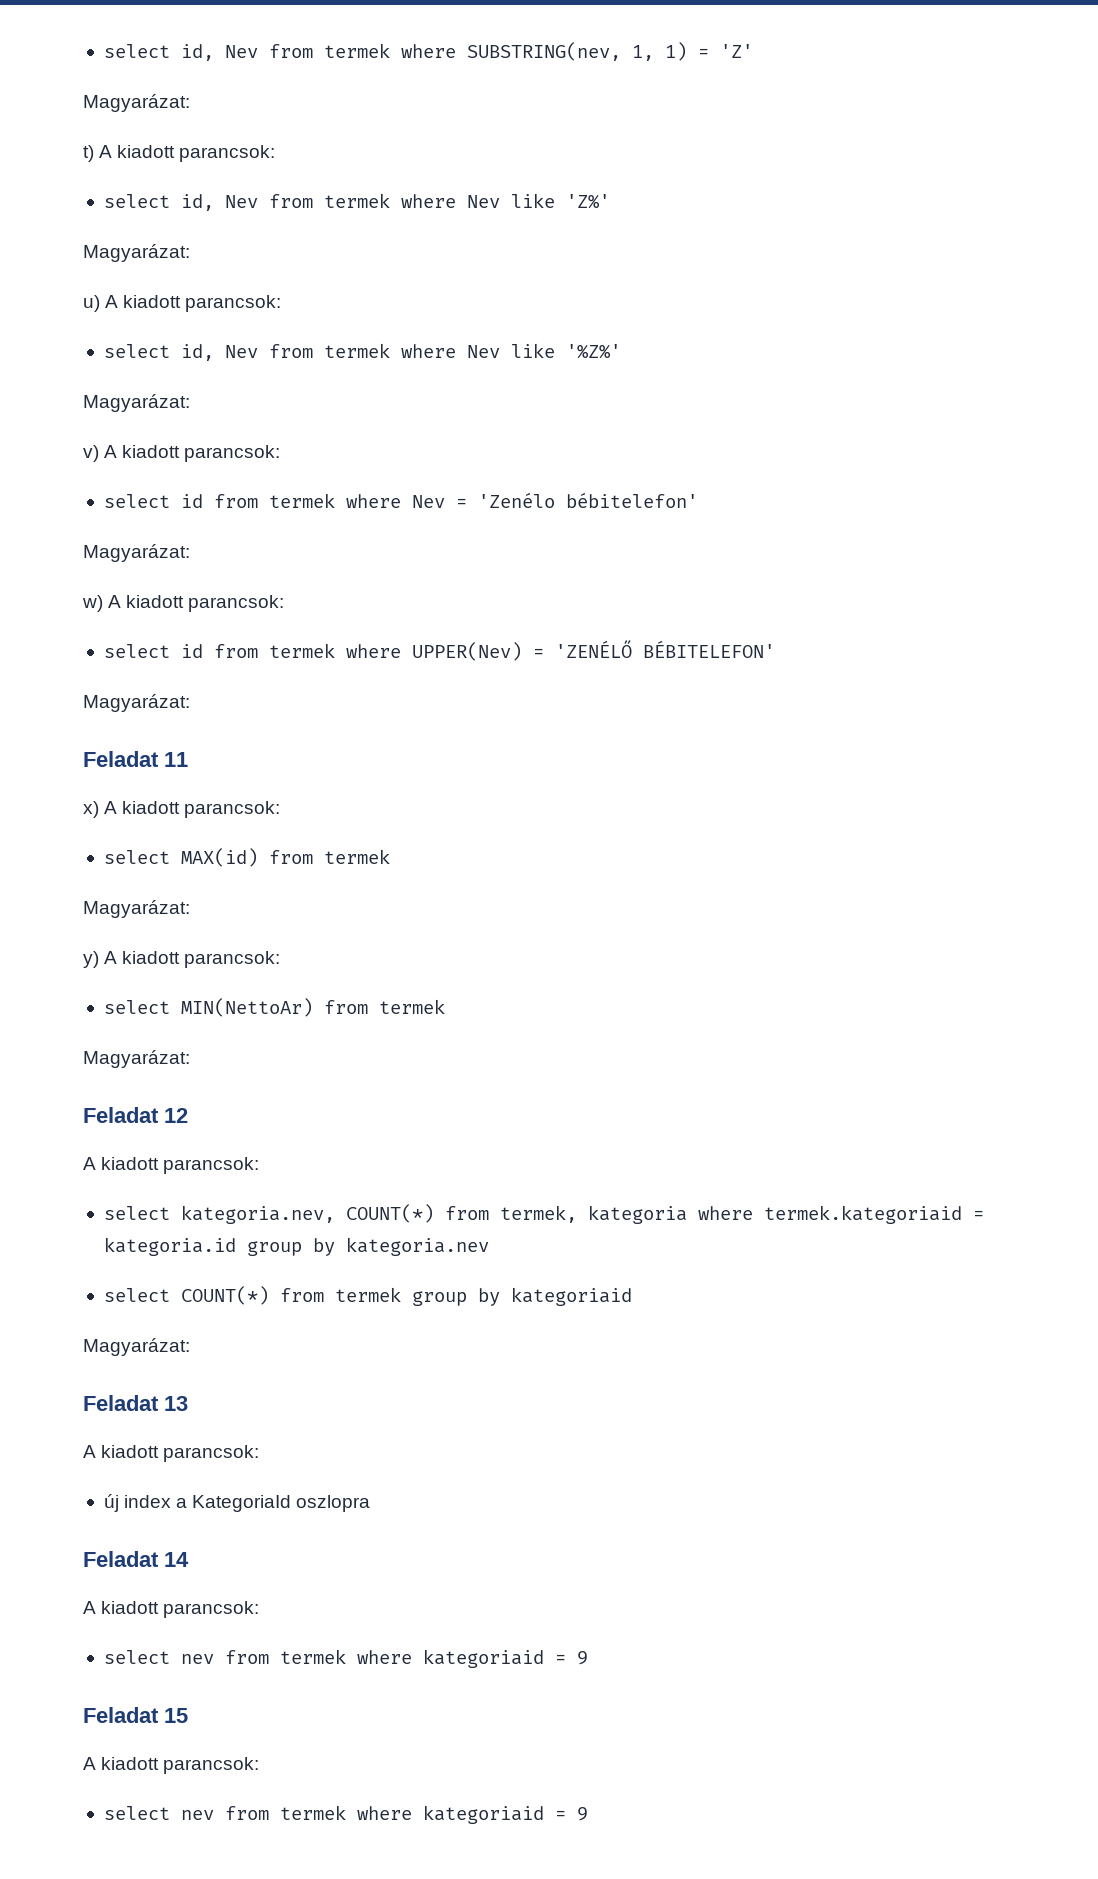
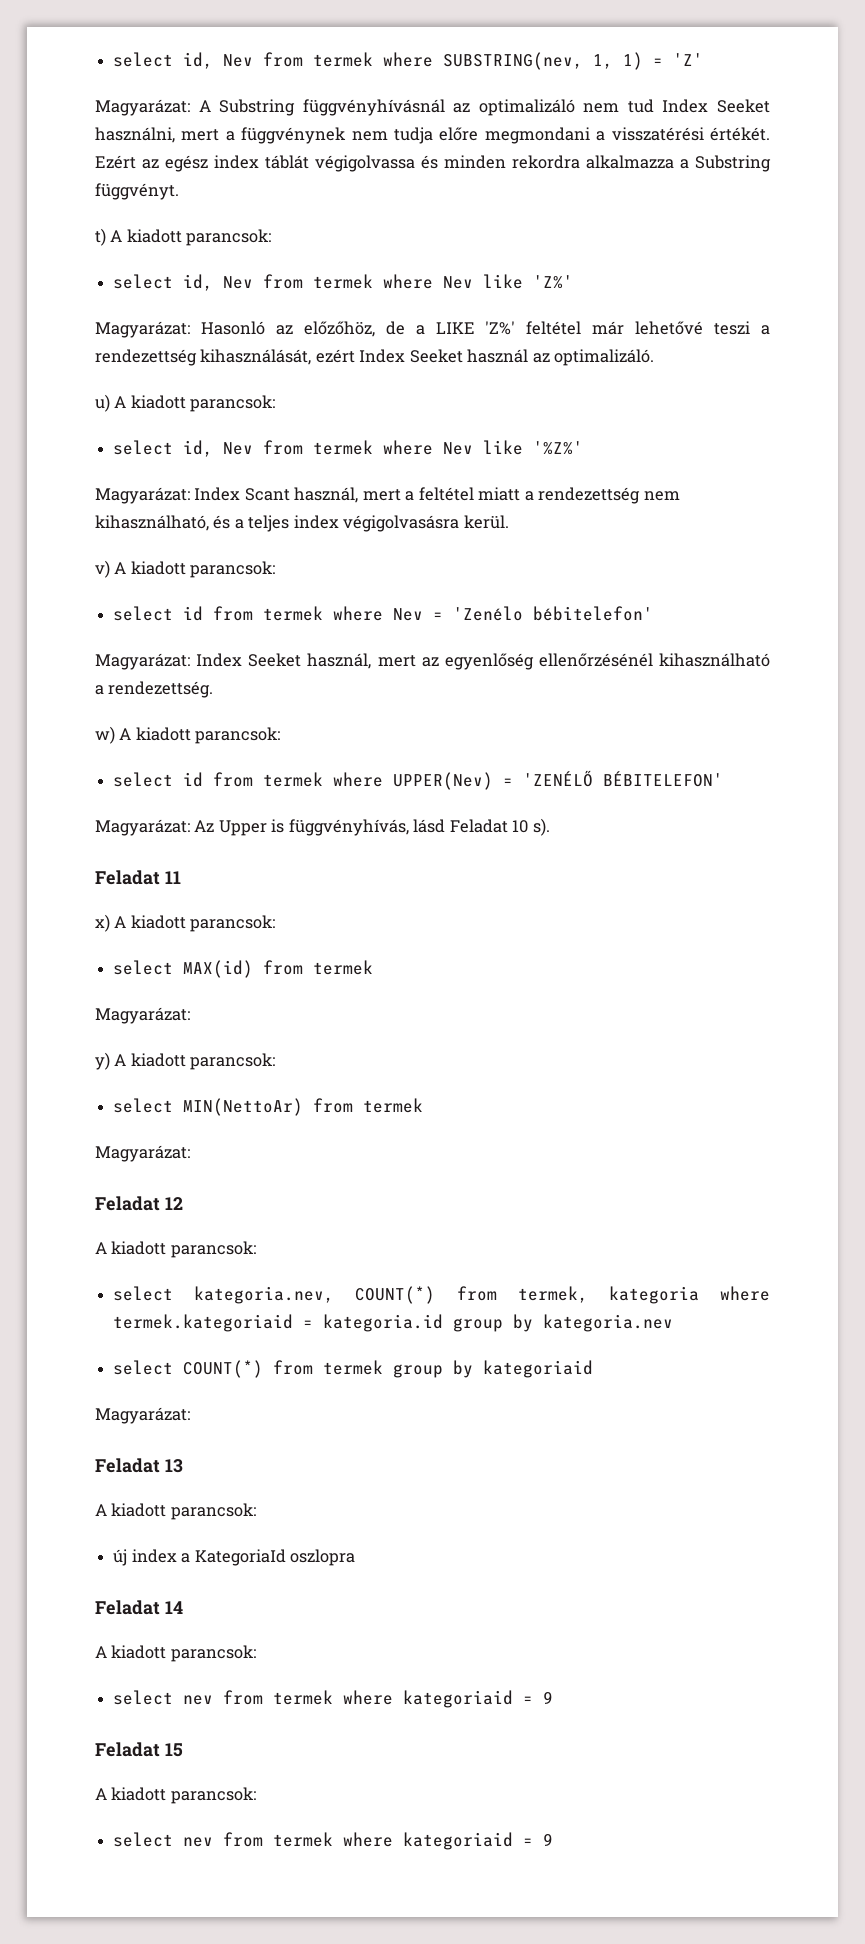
(190, 103) none -> [198,99,770,116] [95,127,770,144] [95,155,771,172] [95,183,179,200] A Substring függvényhívásnál az optimalizáló nem tud Index Seeket használni, mert a függvénynek nem tudja előre megmondani a visszatérési értékét. Ezért az egész index táblát végigolvassa és minden rekordra alkalmazza a Substring függvényt.
(190, 253) none -> [200,321,770,337] [95,349,655,366] Hasonló az előzőhöz, de a LIKE 'Z%' feltétel már lehetővé teszi a rendezettség kihasználását, ezért Index Seeket használ az optimalizáló.
(190, 403) none -> [194,487,680,504] [95,515,509,532] Index Scant használ, mert a feltétel miatt a rendezettség nem kihasználható, és a teljes index végigolvasásra kerül.
(190, 553) none -> [196,653,770,670] [95,681,214,698] Index Seeket használ, mert az egyenlőség ellenőrzésénél kihasználható a rendezettség.
(190, 703) none -> [194,818,550,836] Az Upper is függvényhívás, lásd Feladat 10 s).

